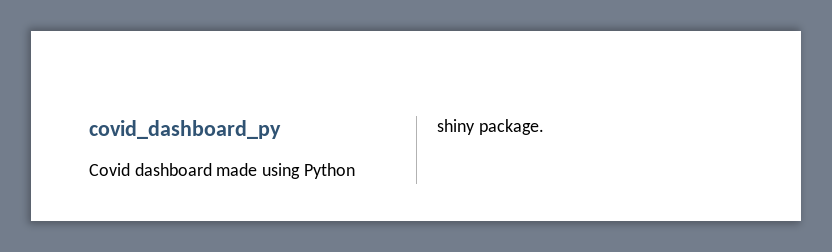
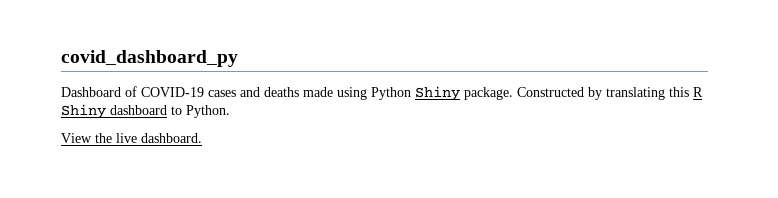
[89,163,355,179] [437,119,544,135] Covid dashboard made using Python shiny package. -> [61,86,703,101] [61,104,230,119] [61,133,202,143] Dashboard of COVID-19 cases and deaths made using Python Shiny package. Constructed by translating this R Shiny dashboard to Python. // View the live dashboard.

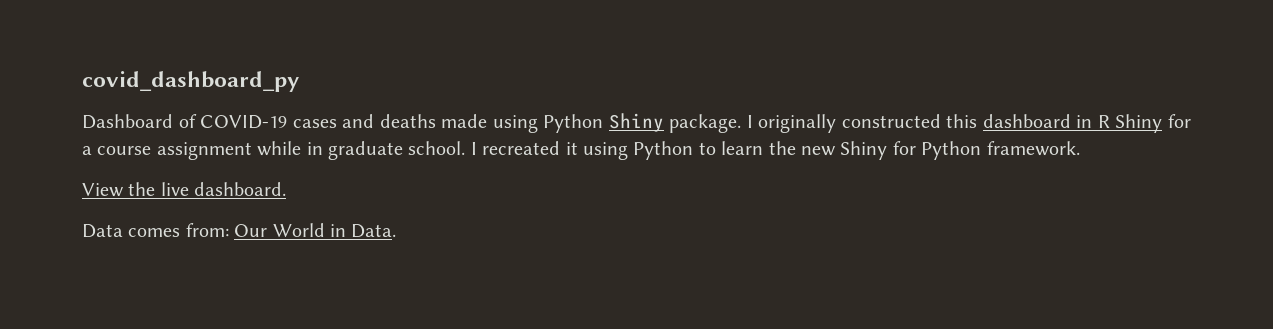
[517,87,703,100] [61,104,230,119] [61,133,202,143] Constructed by translating this R Shiny dashboard to Python. // View the live dashboard. -> [746,114,1191,133] [82,141,1080,160] [82,182,287,197] [82,223,397,238] I originally constructed this dashboard in R Shiny for a course assignment while in graduate school. I recreated it using Python to learn the new Shiny for Python framework. // View the live dashboard. // Data comes from: Our World in Data.

